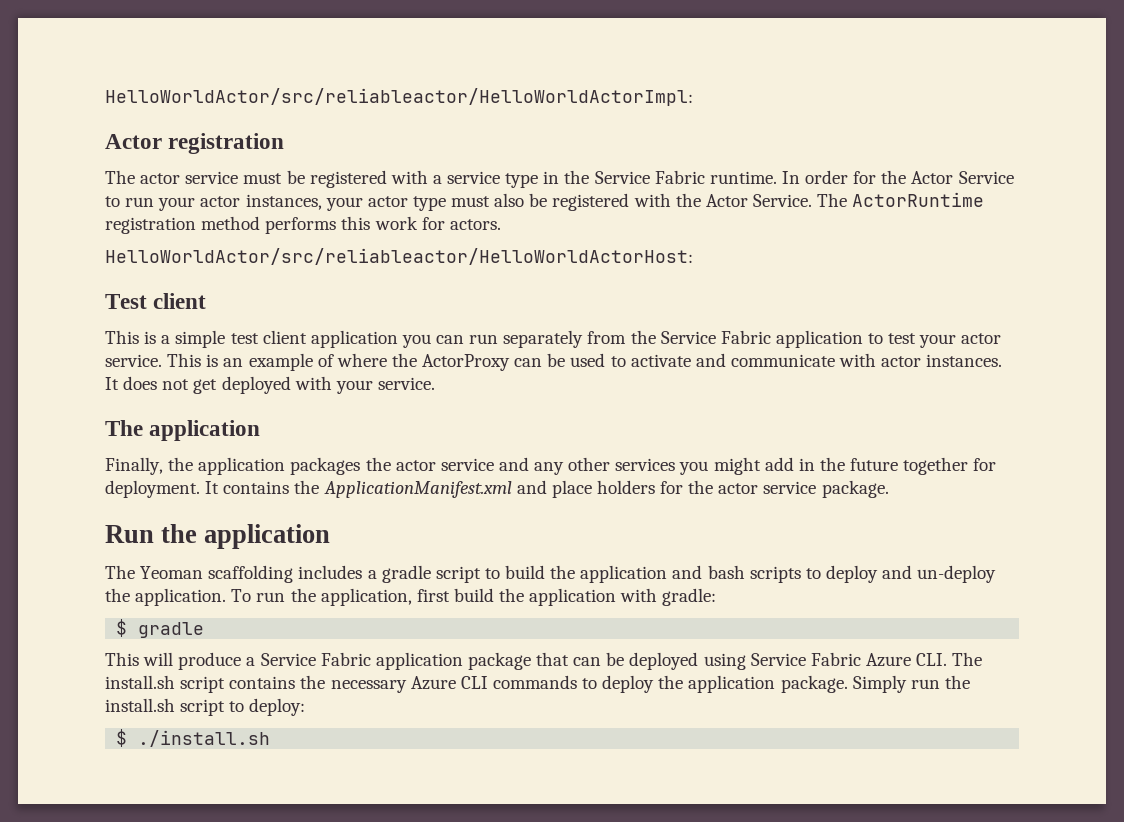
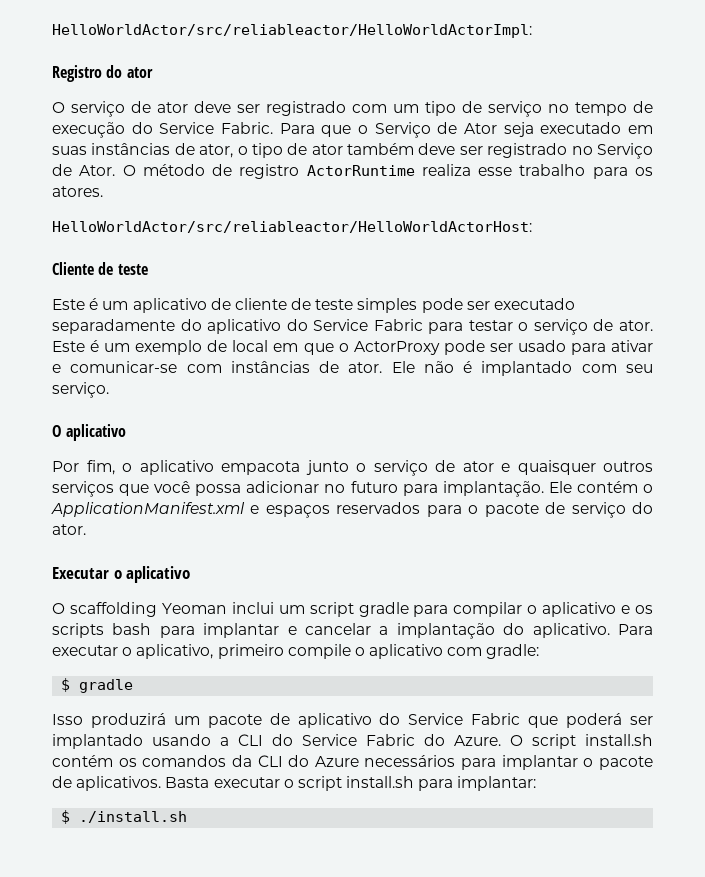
[105,133,285,154] [105,170,1014,188] [105,192,985,211] [105,216,501,234] [105,248,693,265] [105,293,207,309] [105,330,1002,348] [105,353,1003,371] [105,376,435,394] [105,420,261,441] [105,457,997,475] [105,480,889,498] [105,524,331,549] [105,565,997,583] [105,588,717,606] [116,619,205,638] [105,652,983,670] [105,675,970,693] [105,698,306,716] Actor registration // The actor service must be registered with a service type in the Service Fabric runtime. In order for the Actor Service to run your actor instances, your actor type must also be registered with the Actor Service. The ActorRuntime registration method performs this work for actors. // HelloWorldActor/src/reliableactor/HelloWorldActorHost: // Test client // This is a simple test client application you can run separately from the Service Fabric application to test your actor service. This is an example of where the ActorProxy can be used to activate and communicate with actor instances. It does not get deployed with your service. // The application // Finally, the application packages the actor service and any other services you might add in the future together for deployment. It contains the ApplicationManifest.xml and place holders for the actor service package. // Run the application // The Yeoman scaffolding includes a gradle script to build the application and bash scripts to deploy and un-deploy the application. To run the application, first build the application with gradle: // $ gradle // This will produce a Service Fabric application package that can be deployed using Service Fabric Azure CLI. The install.sh script contains the necessary Azure CLI commands to deploy the application package. Simply run the install.sh script to deploy: -> [52,65,153,82] [52,101,653,117] [52,122,654,138] [52,143,653,159] [52,164,653,179] [52,186,103,197] [52,221,532,233] [52,262,148,275] [52,298,576,313] [52,319,653,335] [52,340,653,355] [52,361,653,376] [52,382,109,398] [52,424,127,441] [52,460,653,476] [52,481,654,497] [51,502,654,518] [52,524,86,535] [52,566,191,583] [52,602,653,617] [52,623,653,639] [52,644,540,659] [61,678,134,693] [52,713,653,728] [52,734,653,749] [52,755,653,770] [52,776,537,791] Registro do ator // O serviço de ator deve ser registrado com um tipo de serviço no tempo de execução do Service Fabric. Para que o Serviço de Ator seja executado em suas instâncias de ator, o tipo de ator também deve ser registrado no Serviço de Ator. O método de registro ActorRuntime realiza esse trabalho para os atores. // HelloWorldActor/src/reliableactor/HelloWorldActorHost: // Cliente de teste // Este é um aplicativo de cliente de teste simples pode ser executado separadamente do aplicativo do Service Fabric para testar o serviço de ator. Este é um exemplo de local em que o ActorProxy pode ser usado para ativar e comunicar-se com instâncias de ator. Ele não é implantado com seu serviço. // O aplicativo // Por fim, o aplicativo empacota junto o serviço de ator e quaisquer outros serviços que você possa adicionar no futuro para implantação. Ele contém o ApplicationManifest.xml e espaços reservados para o pacote de serviço do ator. // Executar o aplicativo // O scaffolding Yeoman inclui um script gradle para compilar o aplicativo e os scripts bash para implantar e cancelar a implantação do aplicativo. Para executar o aplicativo, primeiro compile o aplicativo com gradle: // $ gradle // Isso produzirá um pacote de aplicativo do Service Fabric que poderá ser implantado usando a CLI do Service Fabric do Azure. O script install.sh contém os comandos da CLI do Azure necessários para implantar o pacote de aplicativos. Basta executar o script install.sh para implantar:

